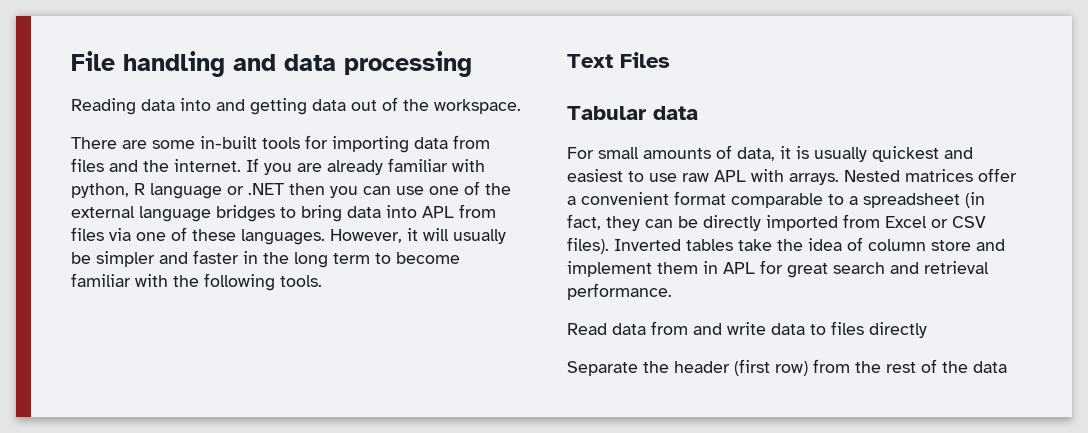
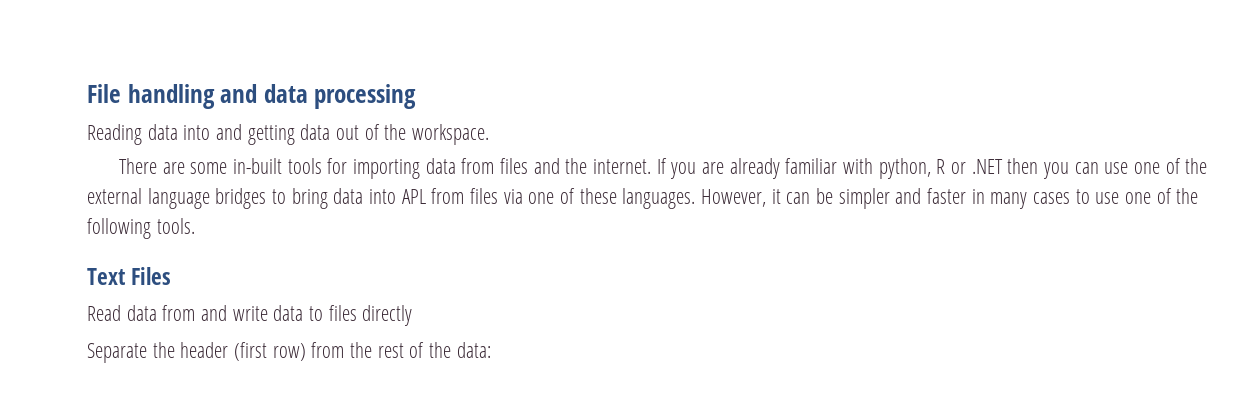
[150,183,222,199] language -> (946, 166) none
[423,228,506,244] will usually -> [786,192,811,204] can
[263,252,460,268] [71,273,168,287] the long term to become familiar with -> [990,188,1172,209] many cases to use one of
[567,106,698,120] [567,145,973,162] [567,168,1017,185] [567,191,985,208] [567,214,986,231] [567,237,1005,254] [567,260,989,278] [567,283,672,300] // Tabular data // For small amounts of data, it is usually quickest and easiest to use raw APL with arrays. Nested matrices offer a convenient format comparable to a spreadsheet (in fact, they can be directly imported from Excel or CSV files). Inverted tables take the idea of column store and implement them in APL for great search and retrieval performance. -> (172, 276) none
[973,361,1007,373] data -> [456,342,491,358] data:

